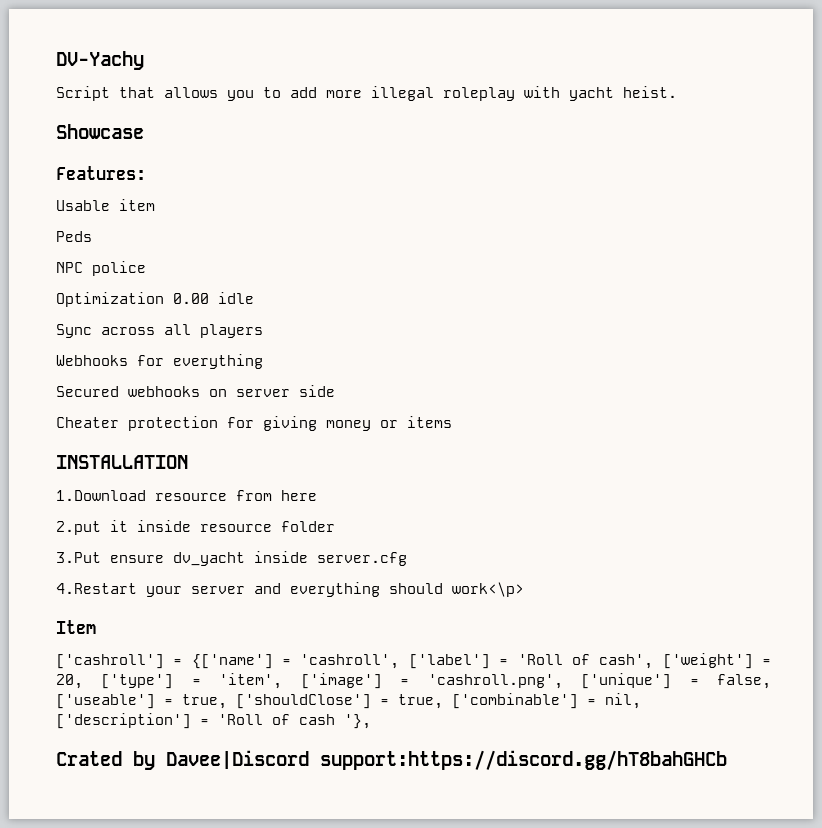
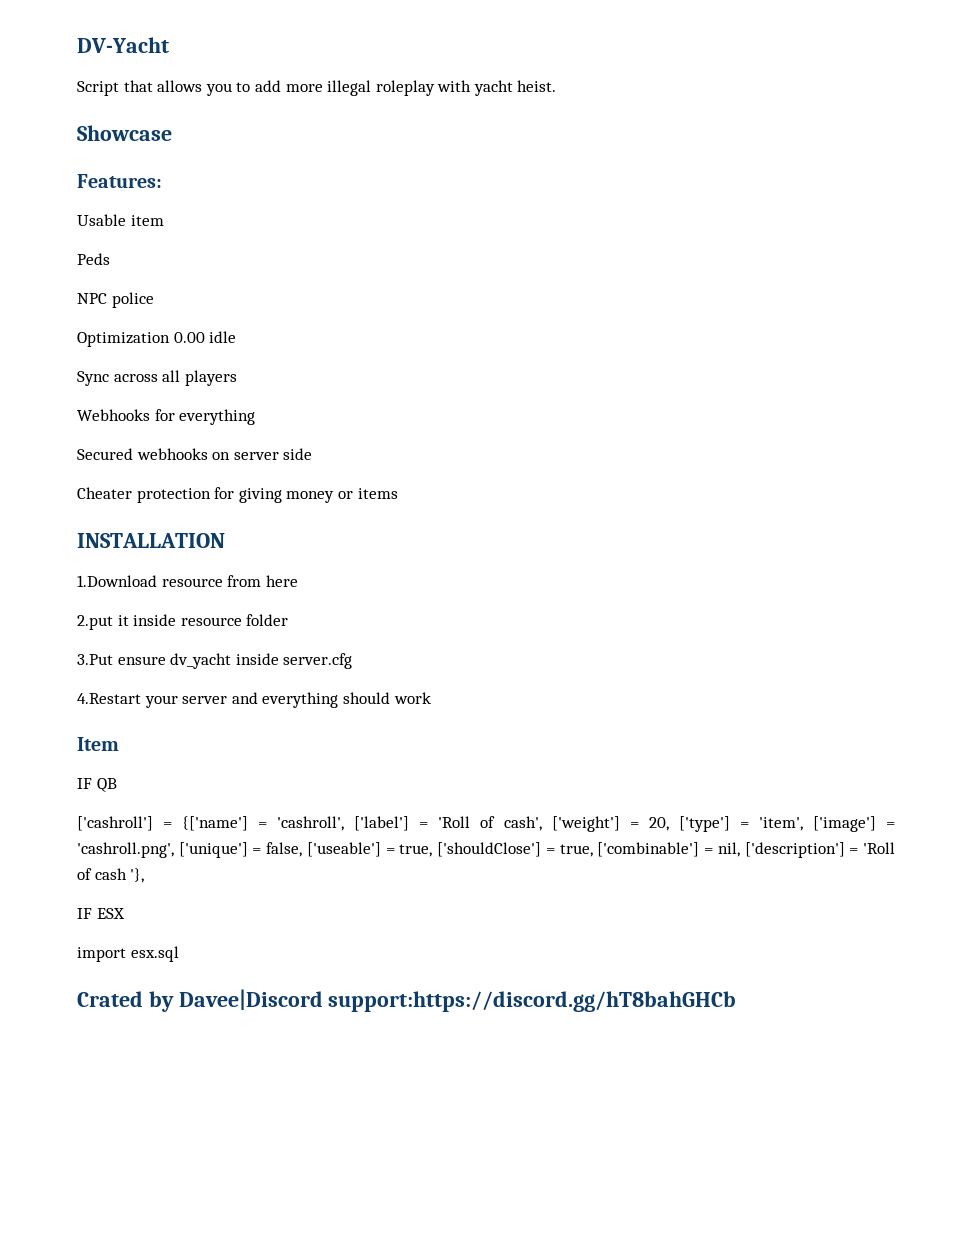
[56,51,144,70] DV-Yachy -> [77,37,169,53] DV-Yacht
[452,582,524,597] work<\p> -> [393,692,431,704] work
(96, 627) none -> [77,778,117,792] // IF QB
(371, 721) none -> [77,908,125,919] [77,946,179,962] // IF ESX // import esx.sql

